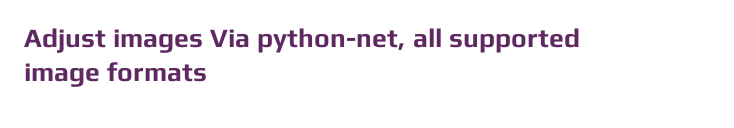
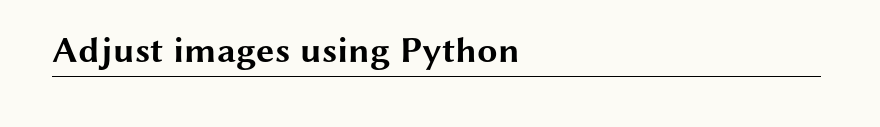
[210,28,580,53] [24,62,208,87] Via python-net, all supported image formats -> [299,37,520,70] using Python

